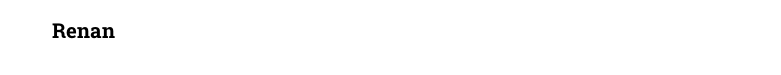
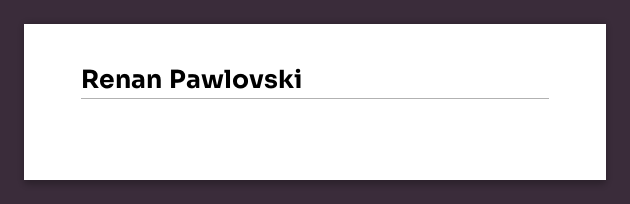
(115, 31) none -> [168,68,302,89] Pawlovski

